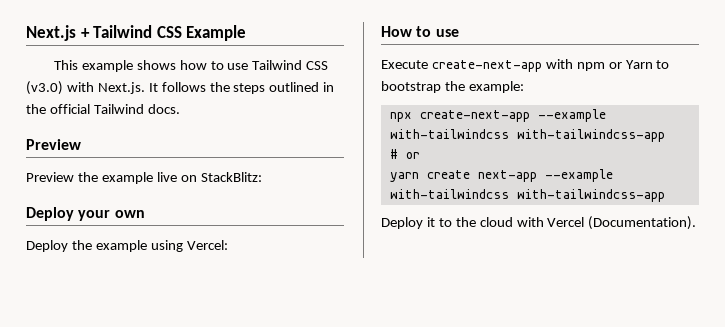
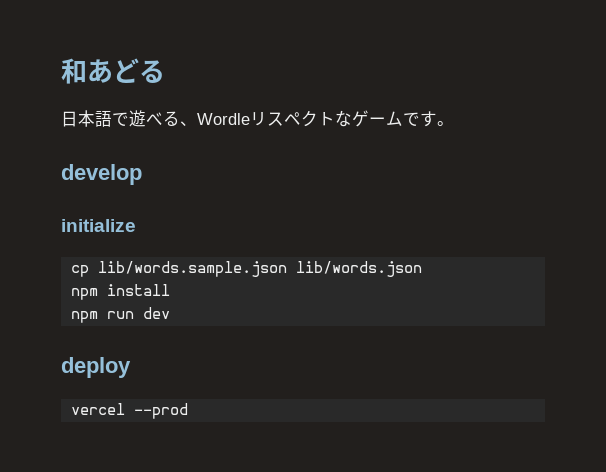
[26,25,247,41] [53,60,329,72] [26,81,335,95] [26,104,180,114] [26,139,81,150] [26,172,262,184] [26,207,145,221] [26,240,228,252] [381,26,459,37] [381,59,670,72] [381,81,524,93] [389,109,606,122] [389,129,665,142] [389,149,420,159] [389,169,613,182] [389,189,665,202] [381,216,697,230] Next.js + Tailwind CSS Example // This example shows how to use Tailwind CSS (v3.0) with Next.js. It follows the steps outlined in the official Tailwind docs. // Preview // Preview the example live on StackBlitz: // Deploy your own // Deploy the example using Vercel: // How to use // Execute create-next-app with npm or Yarn to bootstrap the example: // npx create-next-app --example with-tailwindcss with-tailwindcss-app // # or // yarn create next-app --example with-tailwindcss with-tailwindcss-app // Deploy it to the cloud with Vercel (Documentation). -> [61,58,165,84] [61,110,454,127] [61,164,142,185] [61,219,136,232] [70,261,422,277] [70,284,170,300] [70,307,170,323] [61,357,131,378] [70,403,188,419] 和あどる // 日本語で遊べる、Wordleリスペクトなゲームです。 // develop // initialize // cp lib/words.sample.json lib/words.json // npm install // npm run dev // deploy // vercel --prod

